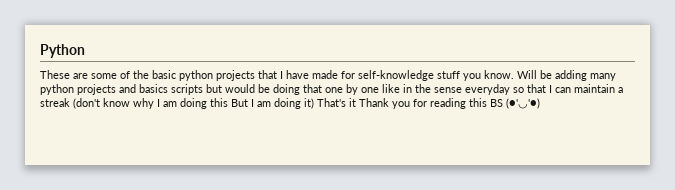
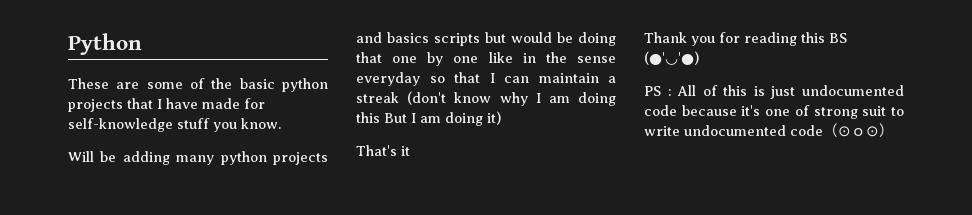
(514, 74) none -> (281, 123) //
(314, 103) none -> (501, 118) //
(356, 102) none -> (410, 151) //
(540, 103) none -> [644,85,904,99] [644,105,904,119] [644,123,894,137] // PS : All of this is just undocumented code because it's one of strong suit to write undocumented code（⊙ｏ⊙）

